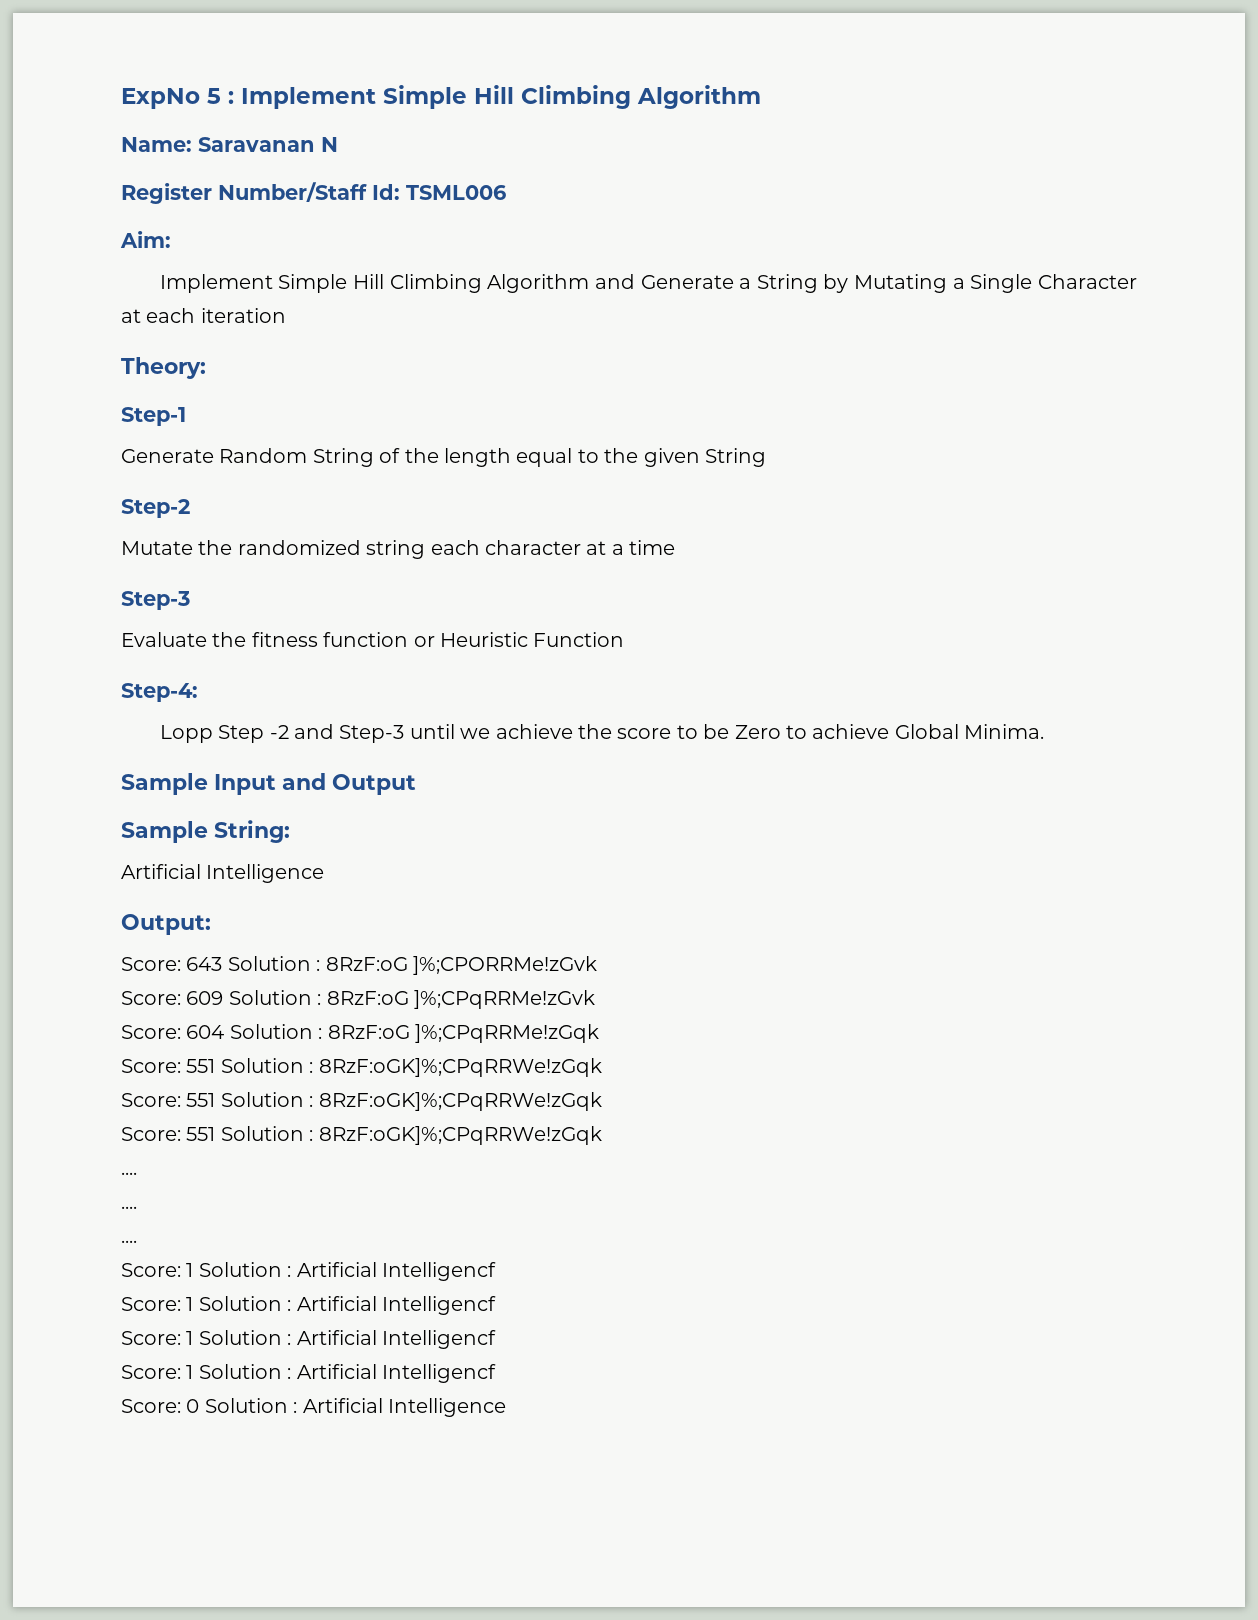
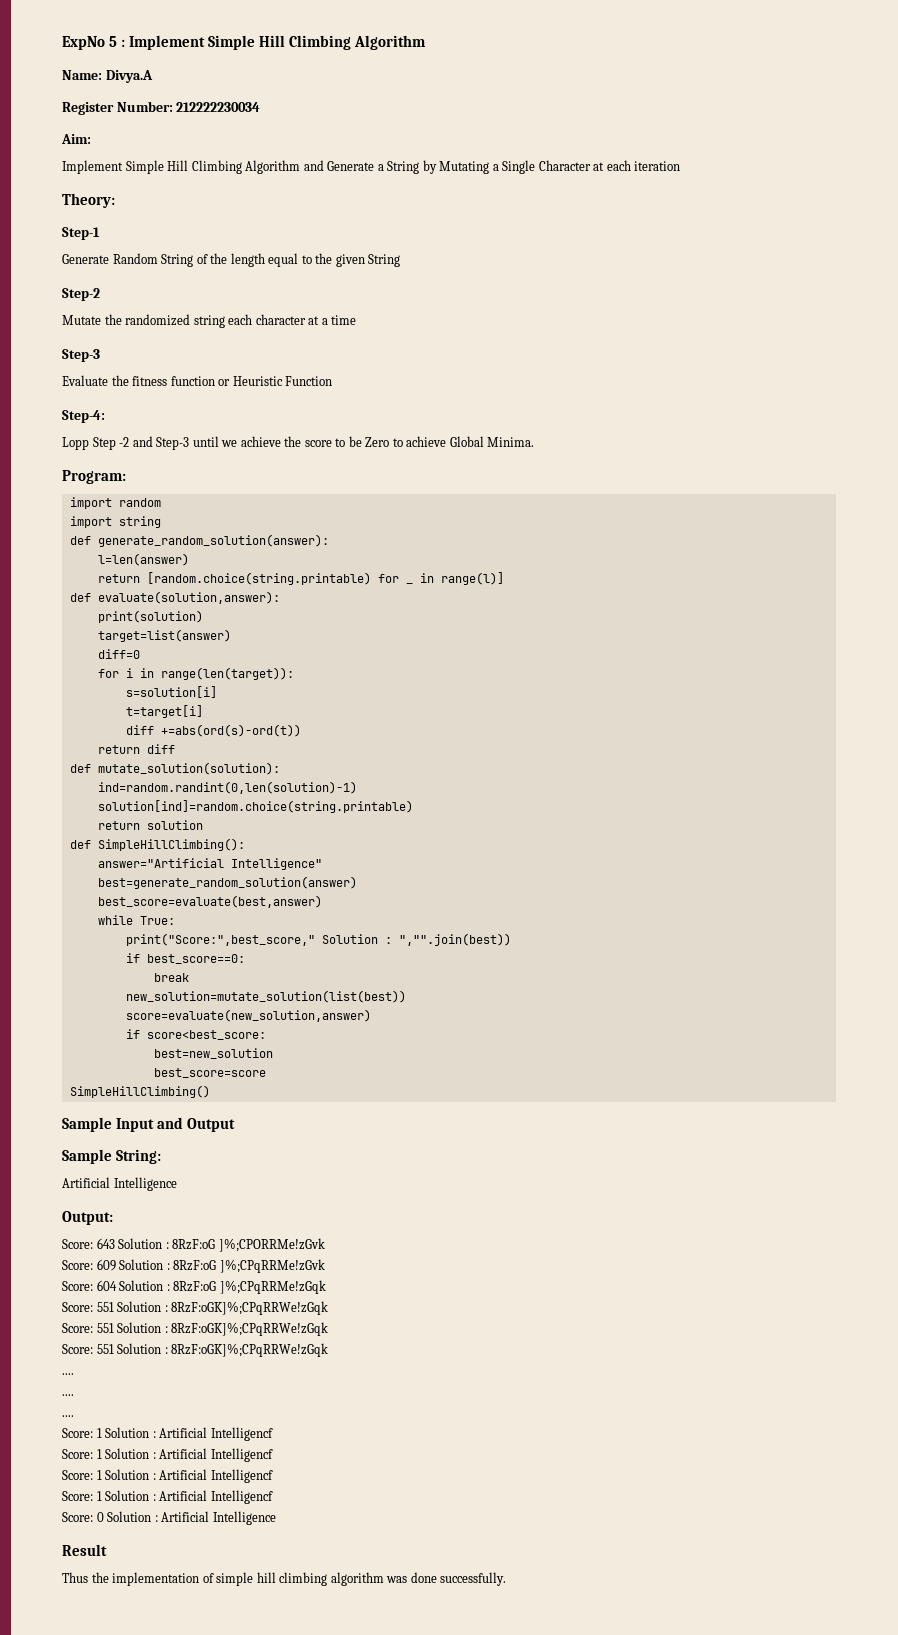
[198,137,338,152] Saravanan N -> [105,70,153,83] Divya.A
[218,182,506,202] Number/Staff Id: TSML006 -> [116,101,261,112] Number: 212222230034
(1045, 731) none -> [62,470,126,484] [69,497,161,509] [69,516,161,528] [69,534,329,547] [97,553,189,566] [97,572,399,585] [405,583,413,584] [419,572,504,585] [69,591,280,604] [97,610,203,623] [97,629,231,642] [97,649,140,659] [97,667,294,680] [125,686,217,698] [125,705,203,718] [125,724,301,737] [97,744,175,754] [69,762,280,775] [97,781,357,794] [97,800,413,813] [97,820,203,830] [69,838,245,851] [97,858,322,870] [97,876,357,889] [97,895,322,908] [97,915,175,925] [125,933,511,946] [125,953,245,964] [153,973,189,982] [125,990,406,1003] [125,1009,371,1022] [125,1029,266,1040] [153,1048,273,1059] [153,1068,266,1078] [69,1085,210,1098] // Program: // import random // import string // def generate_random_solution(answer): // l=len(answer) // return [random.choice(string.printable) for _ in range(l)] // def evaluate(solution,answer): // print(solution) // target=list(answer) // diff=0 // for i in range(len(target)): // s=solution[i] // t=target[i] // diff +=abs(ord(s)-ord(t)) // return diff // def mutate_solution(solution): // ind=random.randint(0,len(solution)-1) // solution[ind]=random.choice(string.printable) // return solution // def SimpleHillClimbing(): // answer="Artificial Intelligence" // best=generate_random_solution(answer) // best_score=evaluate(best,answer) // while True: // print("Score:",best_score," Solution : ","".join(best)) // if best_score==0: // break // new_solution=mutate_solution(list(best)) // score=evaluate(new_solution,answer) // if score<best_score: // best=new_solution // best_score=score // SimpleHillClimbing()
(506, 1407) none -> [62,1544,107,1556] [62,1572,507,1586] // Result // Thus the implementation of simple hill climbing algorithm was done successfully.

